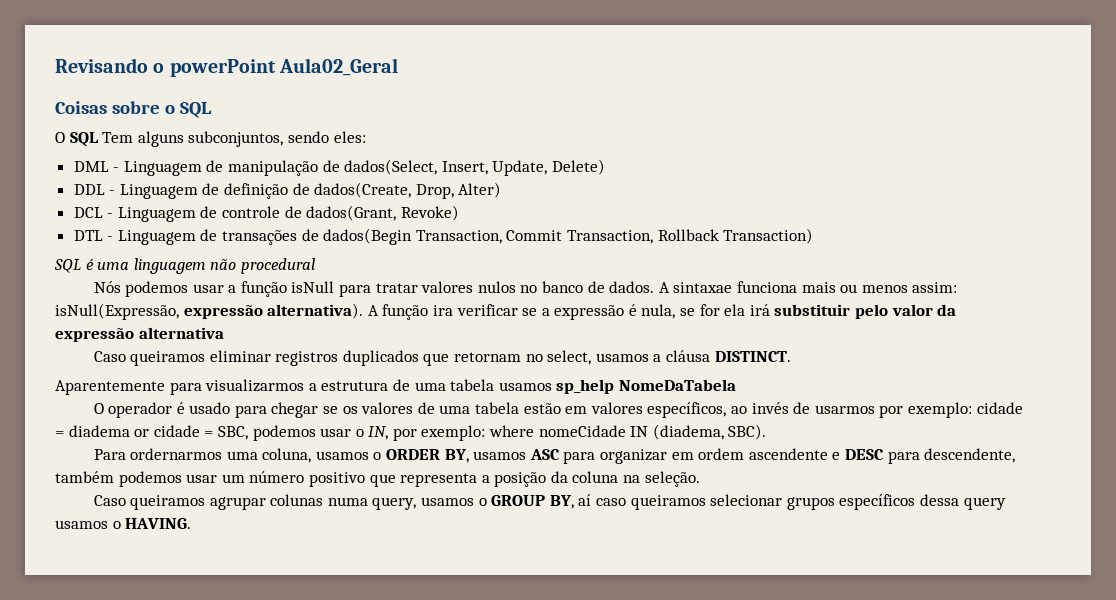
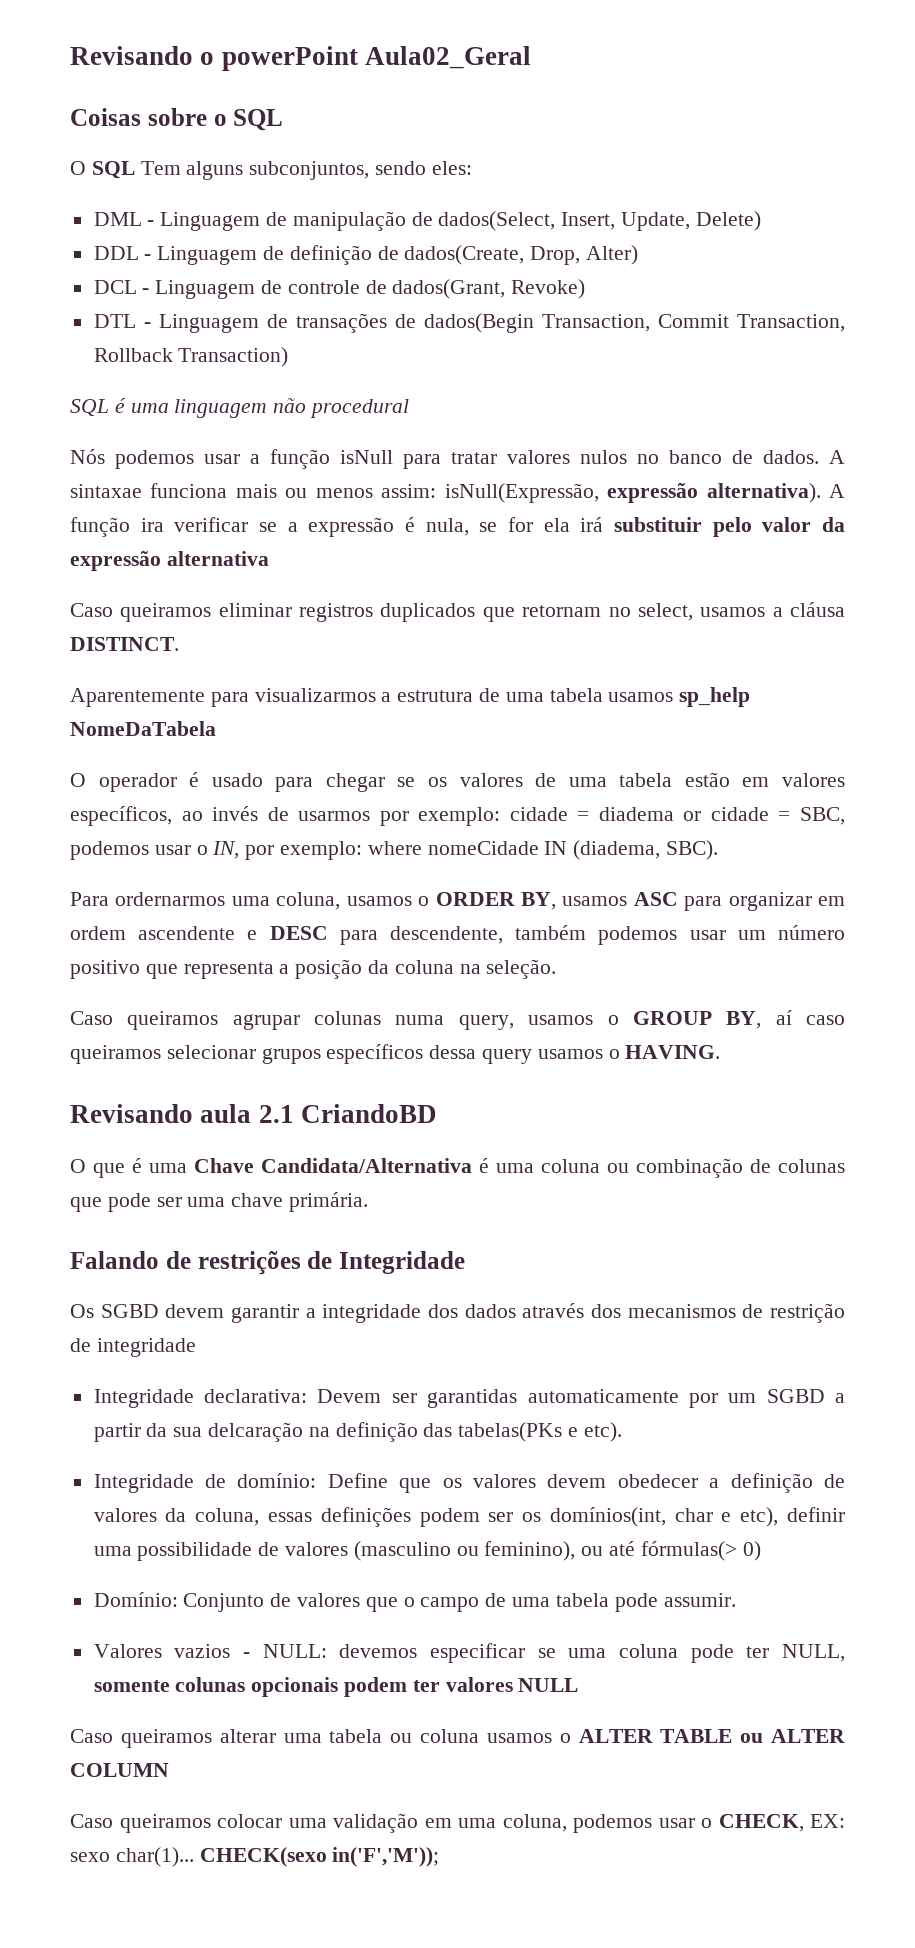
(192, 523) none -> [70,1104,437,1123] [70,1158,845,1178] [70,1192,369,1212] [70,1251,465,1275] [70,1303,845,1323] [70,1338,196,1357] [93,1389,846,1408] [93,1422,622,1442] [93,1473,845,1493] [93,1507,845,1527] [93,1541,761,1561] [93,1592,736,1612] [93,1643,845,1663] [93,1677,579,1697] [70,1729,845,1748] [70,1763,169,1777] [70,1813,845,1833] [70,1847,440,1867] // Revisando aula 2.1 CriandoBD // O que é uma Chave Candidata/Alternativa é uma coluna ou combinação de colunas que pode ser uma chave primária. // Falando de restrições de Integridade // Os SGBD devem garantir a integridade dos dados através dos mecanismos de restrição de integridade // Integridade declarativa: Devem ser garantidas automaticamente por um SGBD a partir da sua delcaração na definição das tabelas(PKs e etc). // Integridade de domínio: Define que os valores devem obedecer a definição de valores da coluna, essas definições podem ser os domínios(int, char e etc), definir uma possibilidade de valores (masculino ou feminino), ou até fórmulas(> 0) // Domínio: Conjunto de valores que o campo de uma tabela pode assumir. // Valores vazios - NULL: devemos especificar se uma coluna pode ter NULL, somente colunas opcionais podem ter valores NULL // Caso queiramos alterar uma tabela ou coluna usamos o ALTER TABLE ou ALTER COLUMN // Caso queiramos colocar uma validação em uma coluna, podemos usar o CHECK, EX: sexo char(1)... CHECK(sexo in('F','M'));

